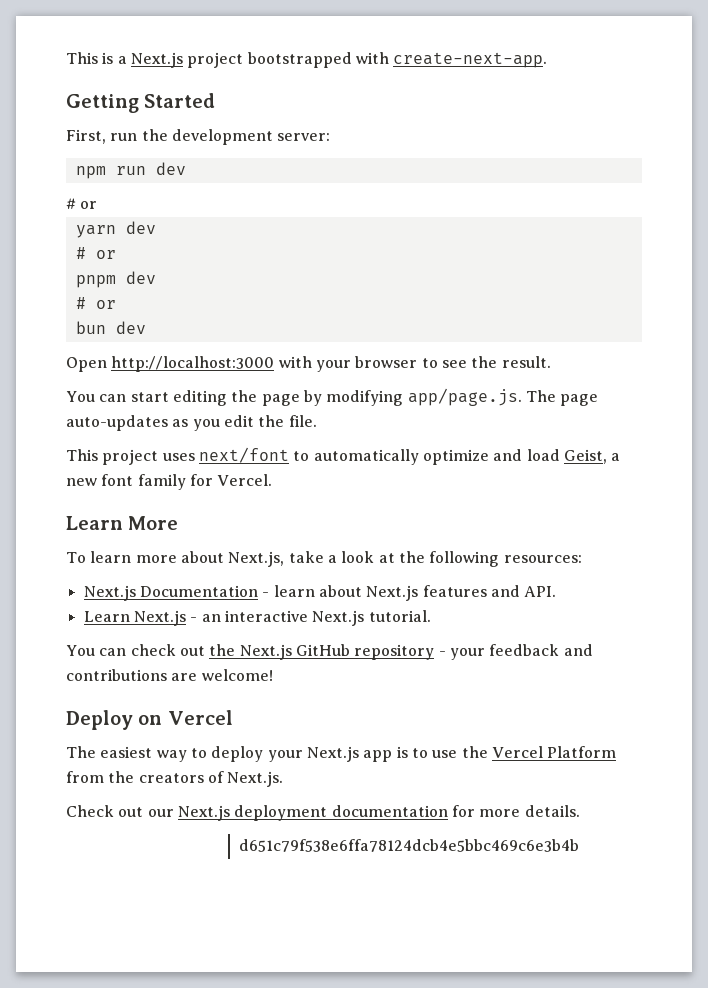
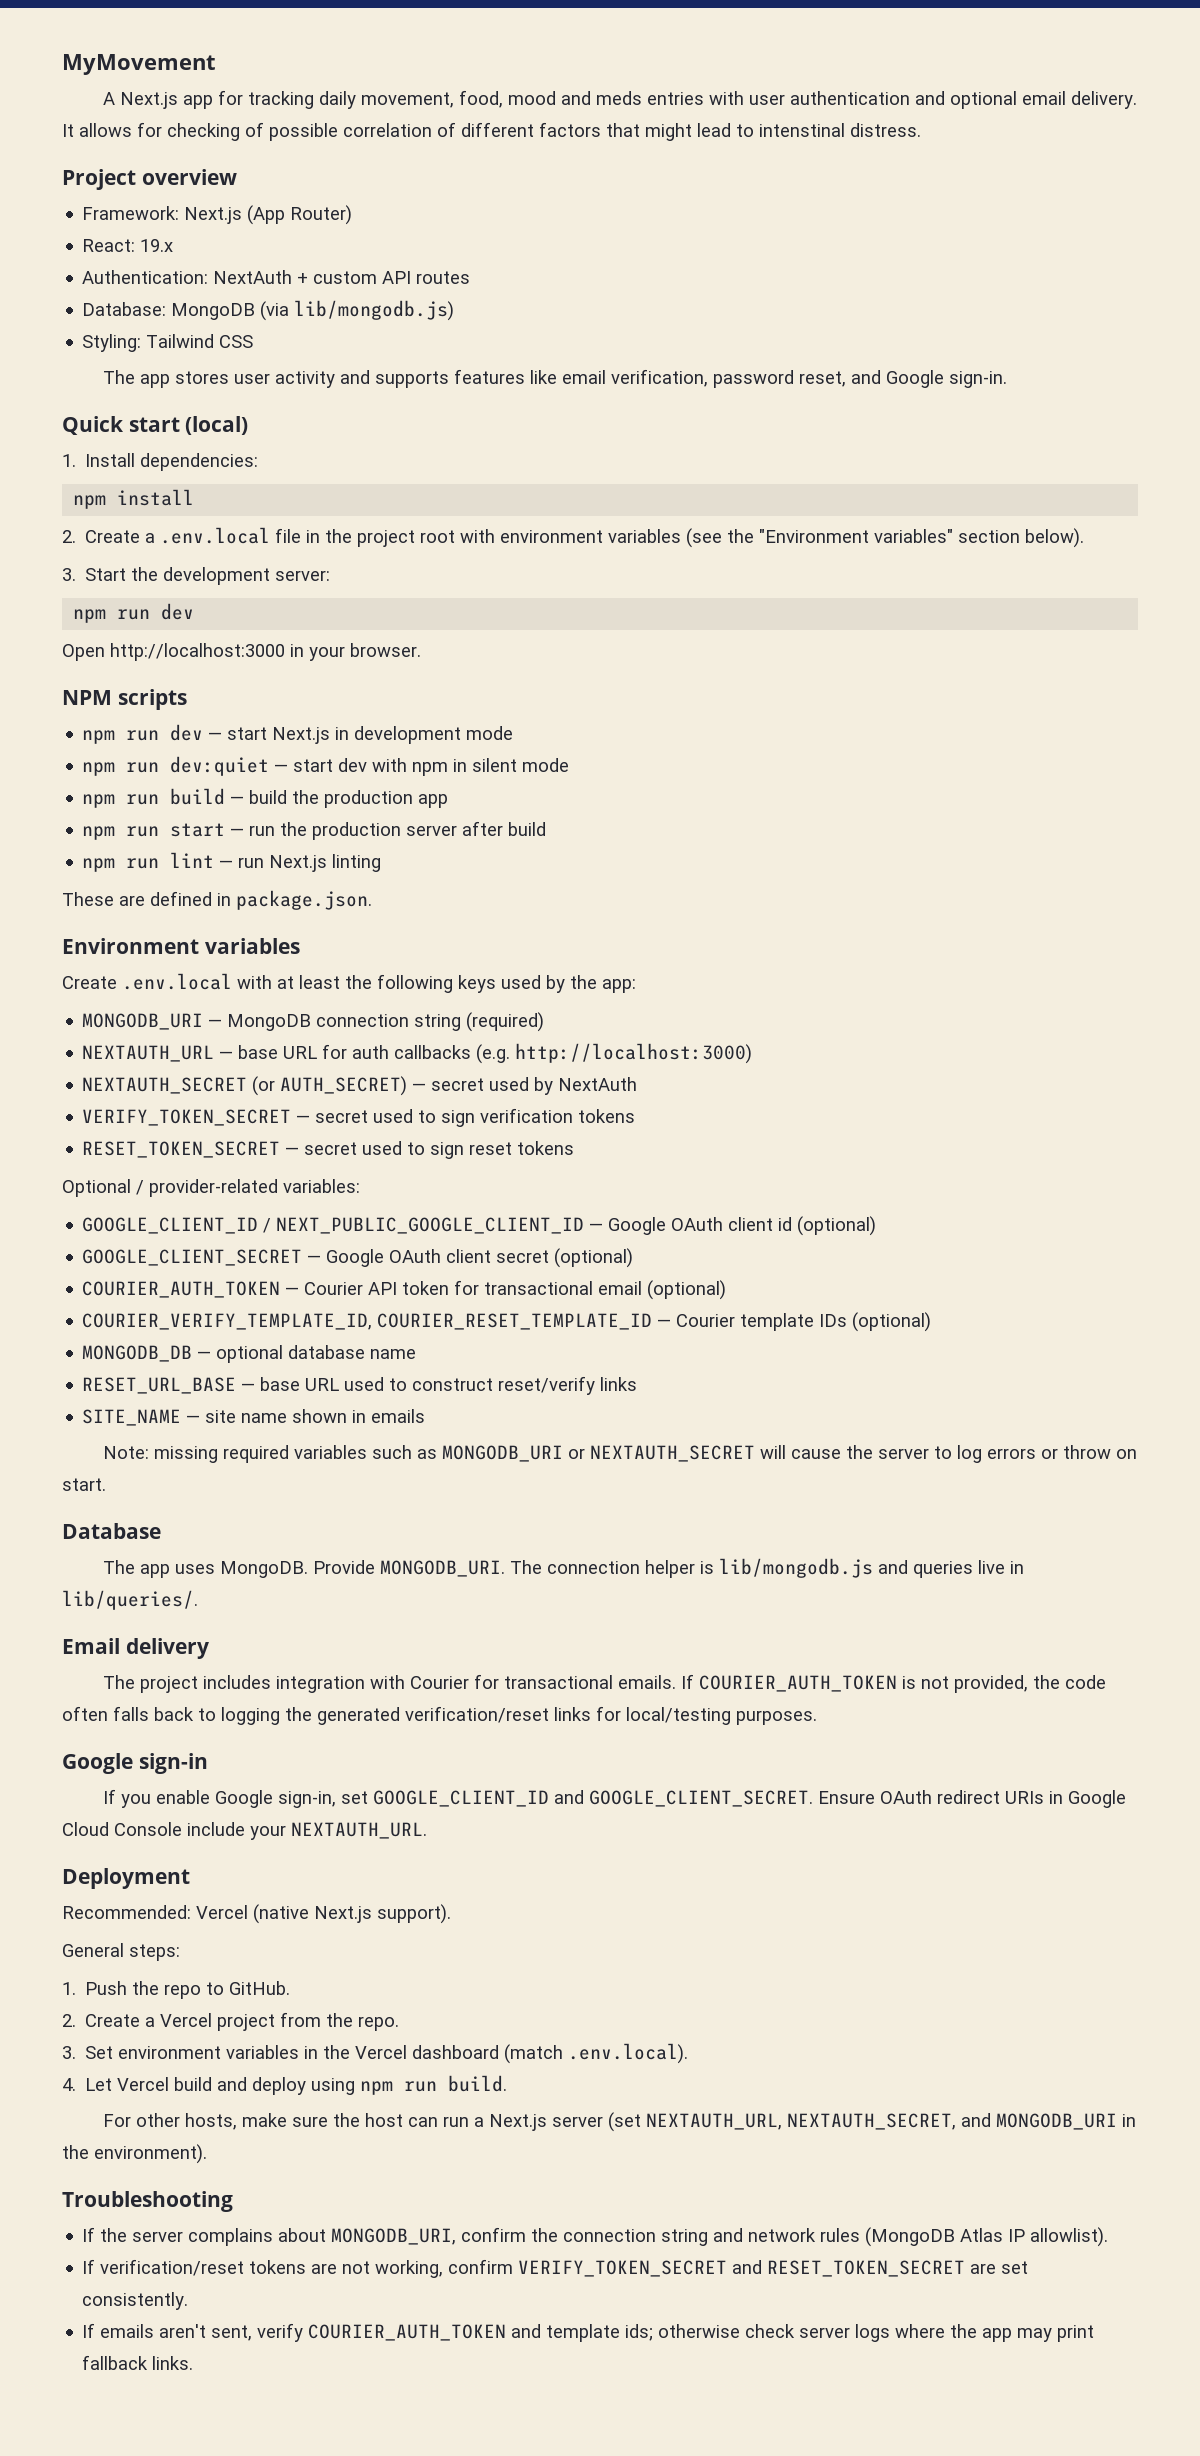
[66,52,548,68] [66,93,216,113] [66,129,138,144] This is a Next.js project bootstrapped with create-next-app. // Getting Started // First, run -> [62,54,216,75] [102,90,1137,109] [62,122,921,141] [62,169,237,190] [82,205,353,225] [82,239,174,252] [82,270,471,284] [82,300,455,321] [82,334,254,352] [102,369,1007,388] [62,416,249,435] [62,453,259,471] [73,489,195,509] [62,527,1085,548] [62,568,127,581] MyMovement // A Next.js app for tracking daily movement, food, mood and meds entries with user authentication and optional email delivery. It allows for checking of possible correlation of different factors that might lead to intenstinal distress. // Project overview // Framework: Next.js (App Router) // React: 19.x // Authentication: NextAuth + custom API routes // Database: MongoDB (via lib/mongodb.js) // Styling: Tailwind CSS // The app stores user activity and supports features like email verification, password reset, and Google sign-in. // Quick start (local) // 1. Install dependencies: // npm install // 2. Create a .env.local file in the project root with environment variables (see the "Environment variables" section below). // 3. Start
[66,198,98,209] [75,221,156,238] [75,247,116,259] [75,271,156,288] [75,297,116,309] [75,321,146,334] [66,356,551,372] [66,388,599,406] [66,415,317,431] [66,447,621,465] [66,474,273,490] [66,516,179,530] [66,551,582,567] [83,585,557,601] [83,610,431,626] [66,644,593,660] [66,669,273,681] [66,710,233,730] [66,746,617,762] [66,771,284,787] [66,805,580,821] [238,839,579,852] # or // yarn dev // # or // pnpm dev // # or // bun dev // Open http://localhost:3000 with your browser to see the result. // You can start editing the page by modifying app/page.js. The page auto-updates as you edit the file. // This project uses next/font to automatically optimize and load Geist, a new font family for Vercel. // Learn More // To learn more about Next.js, take a look at the following resources: // Next.js Documentation - learn about Next.js features and API. // Learn Next.js - an interactive Next.js tutorial. // You can check out the Next.js GitHub repository - your feedback and contributions are welcome! // Deploy on Vercel // The easiest way to deploy your Next.js app is to use the Vercel Platform from the creators of Next.js. // Check out our Next.js deployment documentation for more details. // d651c79f538e6ffa78124dcb4e5bbc469c6e3b4b -> [62,643,421,661] [62,689,187,710] [82,724,514,744] [82,756,570,776] [82,788,449,808] [82,821,547,840] [82,852,382,872] [62,890,372,910] [62,938,300,954] [62,973,636,993] [82,1012,545,1032] [82,1043,753,1064] [82,1076,638,1096] [82,1108,636,1127] [82,1141,575,1159] [62,1179,360,1197] [82,1216,877,1236] [82,1248,634,1268] [82,1280,727,1300] [82,1312,932,1332] [82,1345,417,1363] [82,1376,638,1395] [82,1409,426,1426] [102,1445,1137,1463] [62,1478,106,1491] [62,1523,161,1539] [102,1558,1024,1578] [62,1590,198,1610] [62,1638,209,1659] [102,1674,1106,1693] [62,1706,817,1725] [62,1753,208,1774] [102,1789,1126,1808] [62,1822,427,1840] [62,1868,190,1889] [62,1904,451,1924] [62,1943,180,1961] [62,1981,291,1999] [62,2012,400,2031] [62,2043,689,2064] [62,2075,508,2095] [102,2112,1136,2132] [62,2144,207,2164] [62,2191,233,2212] [82,2227,1109,2247] [82,2259,1029,2278] [82,2292,189,2310] [82,2323,1095,2342] [82,2355,194,2370] Open http://localhost:3000 in your browser. // NPM scripts // npm run dev — start Next.js in development mode // npm run dev:quiet — start dev with npm in silent mode // npm run build — build the production app // npm run start — run the production server after build // npm run lint — run Next.js linting // These are defined in package.json. // Environment variables // Create .env.local with at least the following keys used by the app: // MONGODB_URI — MongoDB connection string (required) // NEXTAUTH_URL — base URL for auth callbacks (e.g. http://localhost:3000) // NEXTAUTH_SECRET (or AUTH_SECRET) — secret used by NextAuth // VERIFY_TOKEN_SECRET — secret used to sign verification tokens // RESET_TOKEN_SECRET — secret used to sign reset tokens // Optional / provider-related variables: // GOOGLE_CLIENT_ID / NEXT_PUBLIC_GOOGLE_CLIENT_ID — Google OAuth client id (optional) // GOOGLE_CLIENT_SECRET — Google OAuth client secret (optional) // COURIER_AUTH_TOKEN — Courier API token for transactional email (optional) // COURIER_VERIFY_TEMPLATE_ID, COURIER_RESET_TEMPLATE_ID — Courier template IDs (optional) // MONGODB_DB — optional database name // RESET_URL_BASE — base URL used to construct reset/verify links // SITE_NAME — site name shown in emails // Note: missing required variables such as MONGODB_URI or NEXTAUTH_SECRET will cause the server to log errors or throw on start. // Database // The app uses MongoDB. Provide MONGODB_URI. The connection helper is lib/mongodb.js and queries live in lib/queries/. // Email delivery // The project includes integration with Courier for transactional emails. If COURIER_AUTH_TOKEN is not provided, the code often falls back to logging the generated verification/reset links for local/testing purposes. // Google sign-in // If you enable Google sign-in, set GOOGLE_CLIENT_ID and GOOGLE_CLIENT_SECRET. Ensure OAuth redirect URIs in Google Cloud Console include your NEXTAUTH_URL. // Deployment // Recommended: Vercel (native Next.js support). // General steps: // 1. Push the repo to GitHub. // 2. Create a Vercel project from the repo. // 3. Set environment variables in the Vercel dashboard (match .env.local). // 4. Let Vercel build and deploy using npm run build. // For other hosts, make sure the host can run a Next.js server (set NEXTAUTH_URL, NEXTAUTH_SECRET, and MONGODB_URI in the environment). // Troubleshooting // If the server complains about MONGODB_URI, confirm the connection string and network rules (MongoDB Atlas IP allowlist). // If verification/reset tokens are not working, confirm VERIFY_TOKEN_SECRET and RESET_TOKEN_SECRET are set consistently. // If emails aren't sent, verify COURIER_AUTH_TOKEN and template ids; otherwise check server logs where the app may print fallback links.

